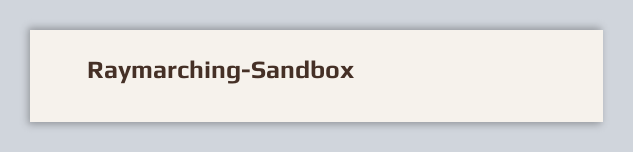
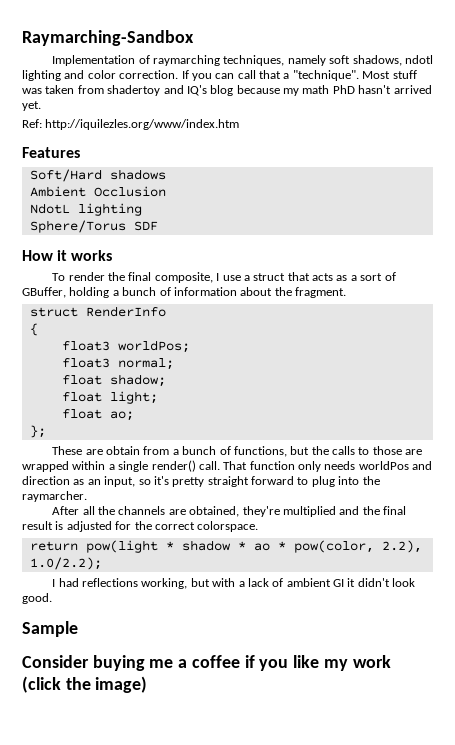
(354, 72) none -> [52,55,433,66] [22,70,417,81] [22,85,432,96] [22,101,41,111] [22,119,240,130] [22,147,80,158] [29,169,166,182] [29,186,166,197] [29,203,142,216] [29,220,158,233] [22,250,113,261] [52,272,396,283] [22,287,346,298] [29,306,166,317] [29,323,38,336] [61,340,190,353] [61,358,174,370] [61,374,166,387] [61,391,158,404] [61,409,134,421] [29,425,46,438] [52,446,423,457] [22,460,433,472] [22,476,380,487] [22,491,87,502] [52,506,407,517] [22,521,259,532] [29,540,422,553] [29,557,102,570] [52,578,416,589] [22,593,52,604] [22,621,78,637] [22,655,391,671] [22,676,148,693] // Implementation of raymarching techniques, namely soft shadows, ndotl lighting and color correction. If you can call that a "technique". Most stuff was taken from shadertoy and IQ's blog because my math PhD hasn't arrived yet. // Ref: http://iquilezles.org/www/index.htm // Features // Soft/Hard shadows // Ambient Occlusion // NdotL lighting // Sphere/Torus SDF // How it works // To render the final composite, I use a struct that acts as a sort of GBuffer, holding a bunch of information about the fragment. // struct RenderInfo // { // float3 worldPos; // float3 normal; // float shadow; // float light; // float ao; // }; // These are obtain from a bunch of functions, but the calls to those are wrapped within a single render() call. That function only needs worldPos and direction as an input, so it's pretty straight forward to plug into the raymarcher. // After all the channels are obtained, they're multiplied and the final result is adjusted for the correct colorspace. // return pow(light * shadow * ao * pow(color, 2.2), 1.0/2.2); // I had reflections working, but with a lack of ambient GI it didn't look good. // Sample // Consider buying me a coffee if you like my work (click the image)

